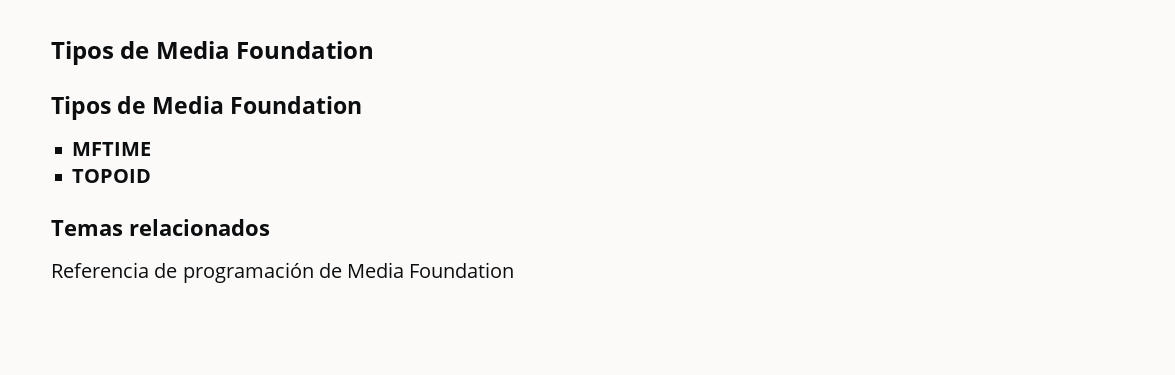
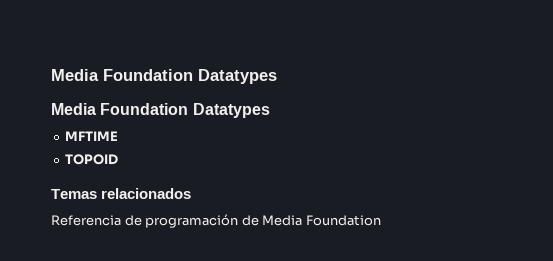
[51,41,375,65] [51,96,363,120] Tipos de Media Foundation // Tipos de Media Foundation -> [51,69,277,84] [51,103,270,118] Media Foundation Datatypes // Media Foundation Datatypes

